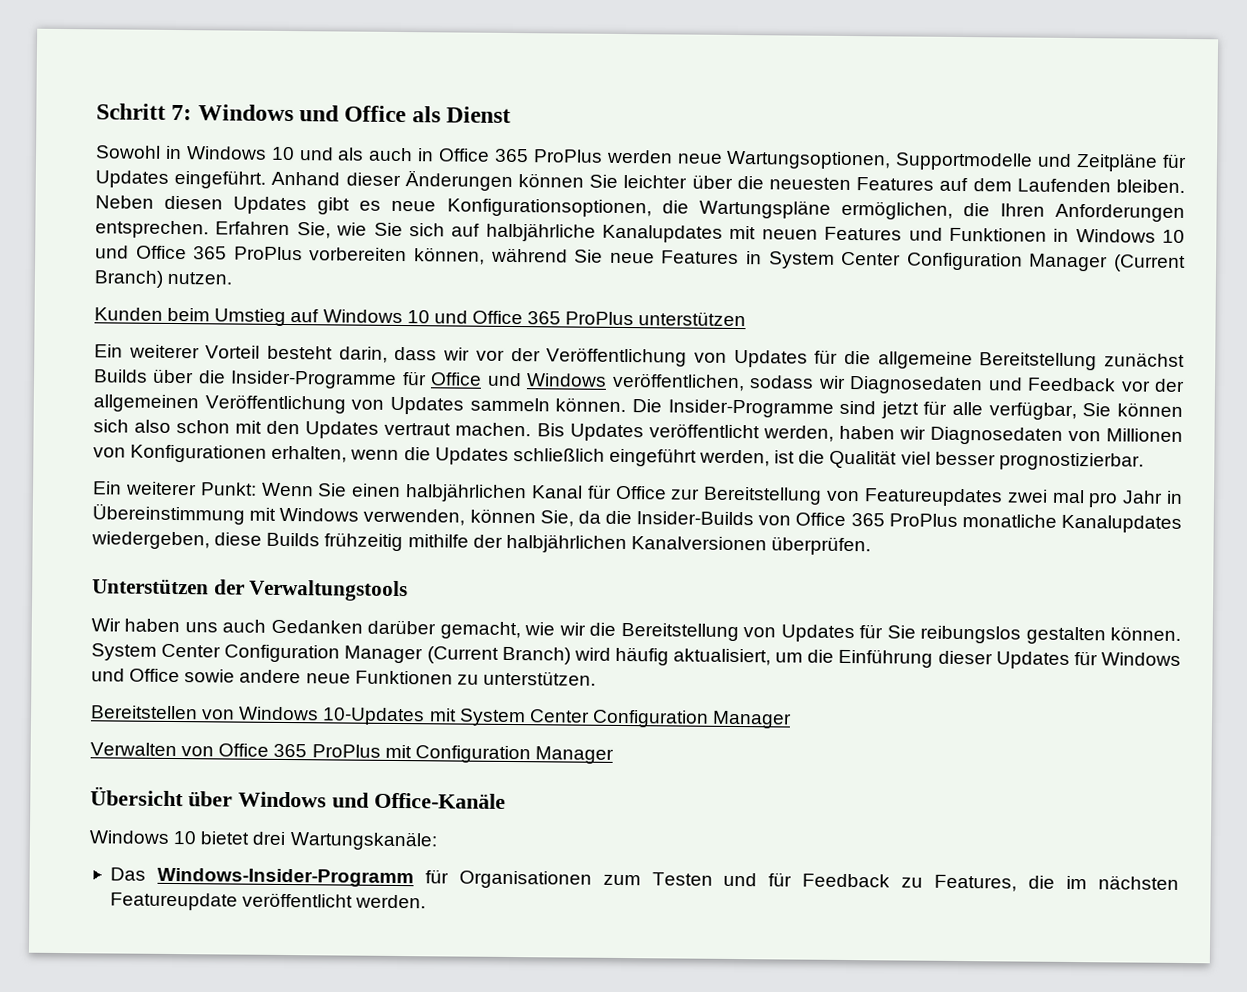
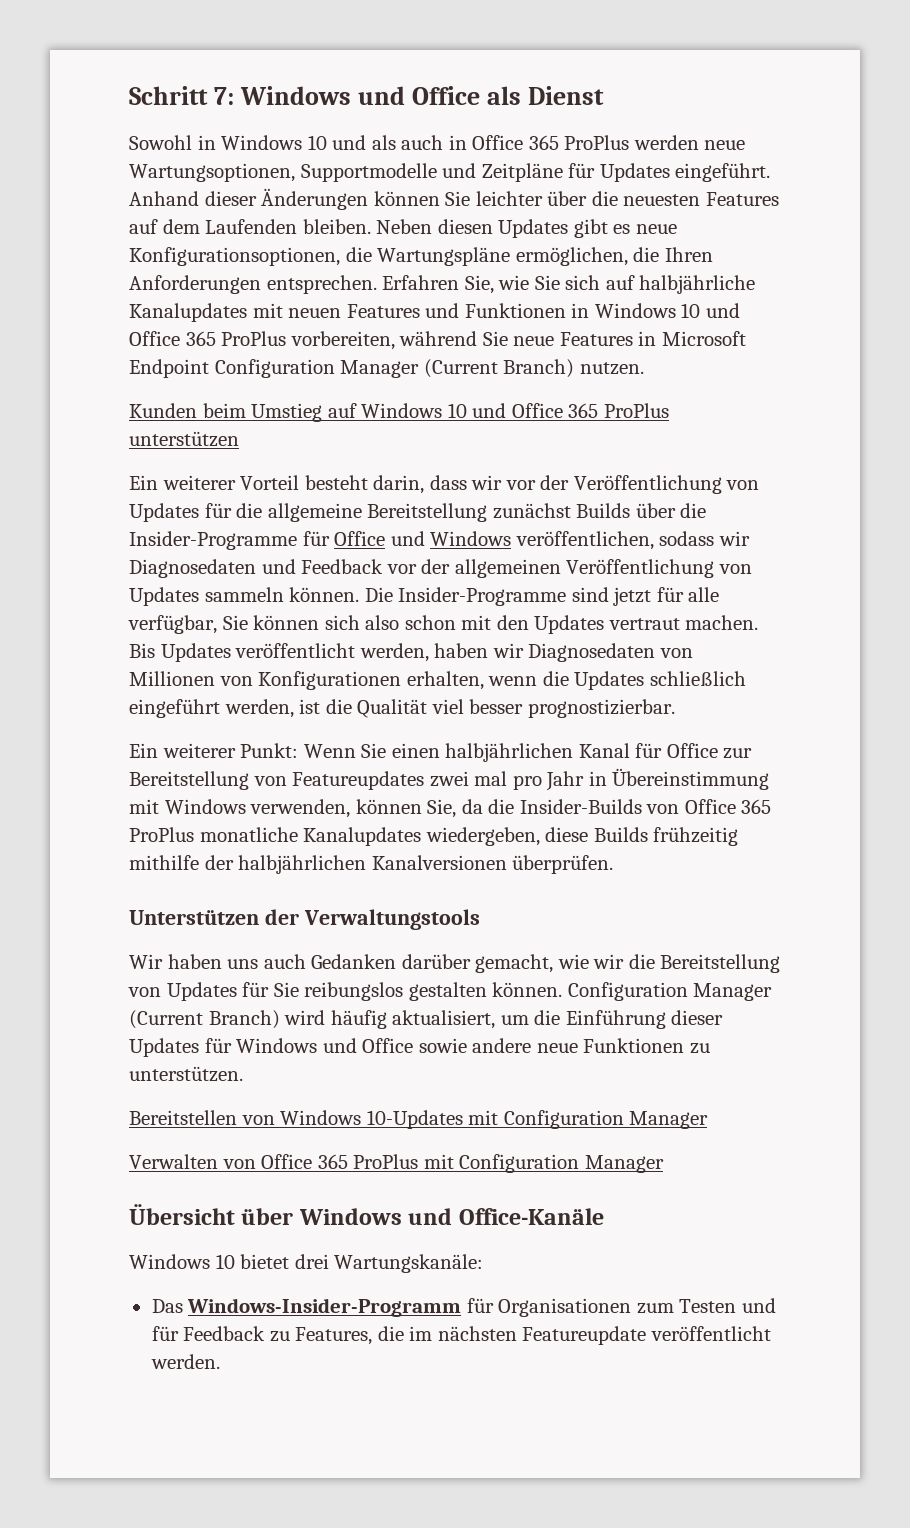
[309,247,485,265] vorbereiten können, -> [290,331,395,350] vorbereiten,
[768,251,902,269] System Center -> [661,331,746,346] [129,359,209,378] Microsoft Endpoint
[91,643,222,661] System Center -> (563, 989) none
[458,708,590,727] System Center -> (499, 1117) none

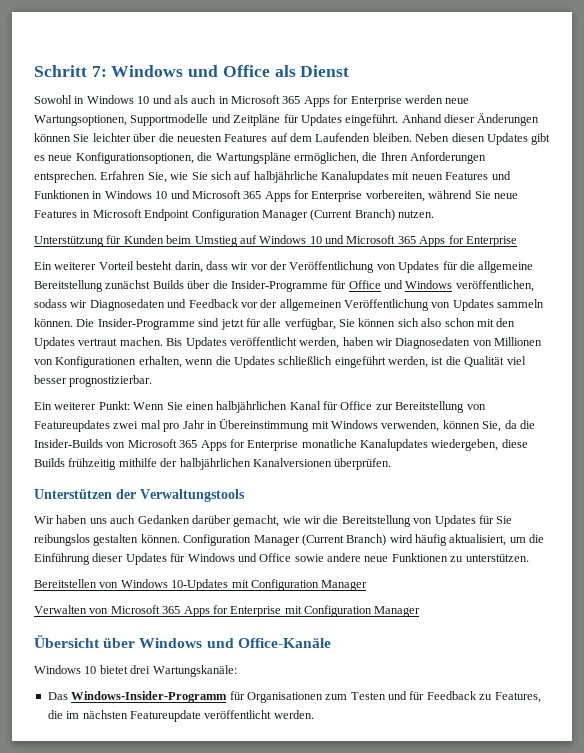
[472,135,630,150] Office 365 ProPlus -> [231,95,402,107] Microsoft 365 Apps for Enterprise
[129,331,287,346] Office 365 ProPlus -> [191,190,363,202] Microsoft 365 Apps for Enterprise
(644, 368) none -> [34,235,122,247] Unterstützung für
[511,403,669,418] [129,431,239,447] Office 365 ProPlus unterstützen -> [346,235,517,247] Microsoft 365 Apps for Enterprise
[684,799,772,814] [129,827,194,842] Office 365 ProPlus -> [127,439,299,451] Microsoft 365 Apps for Enterprise
[261,1154,419,1169] Office 365 ProPlus -> [110,605,282,617] Microsoft 365 Apps for Enterprise

